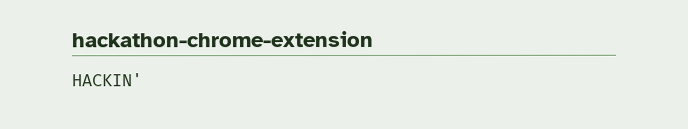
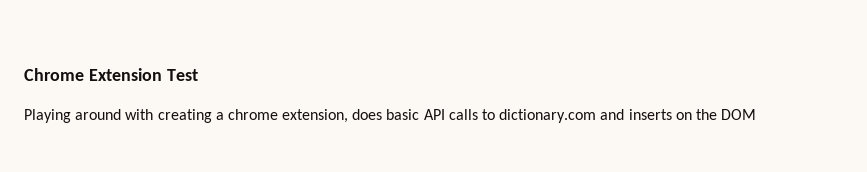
[71,30,373,48] [72,73,143,87] hackathon-chrome-extension // HACKIN' -> [24,68,198,81] [24,109,757,123] Chrome Extension Test // Playing around with creating a chrome extension, does basic API calls to dictionary.com and inserts on the DOM

